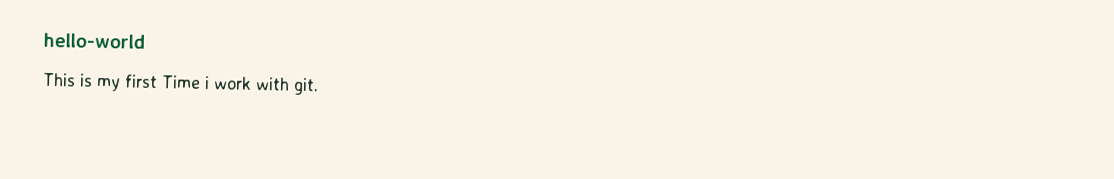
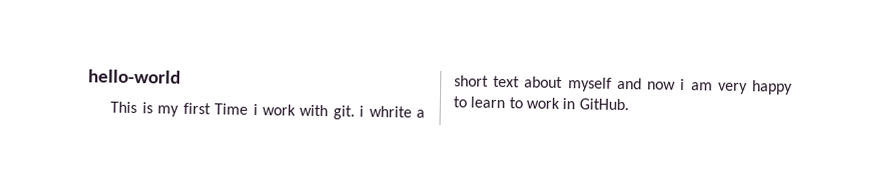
(319, 86) none -> [359,105,426,118] [454,75,793,95] [453,96,629,111] i whrite a short text about myself and now i am very happy to learn to work in GitHub.

